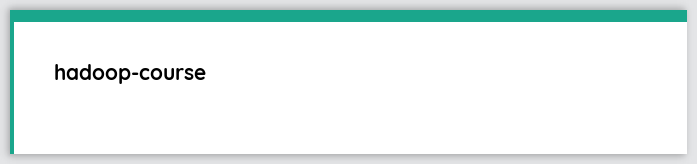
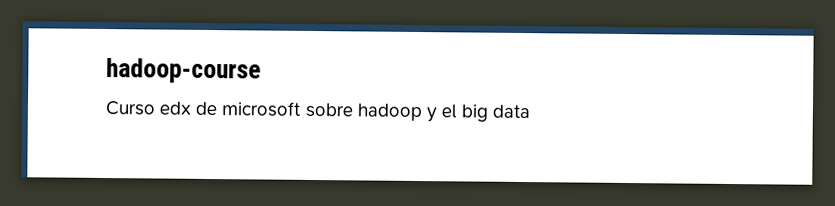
(206, 74) none -> [105,101,531,123] // Curso edx de microsoft sobre hadoop y el big data

